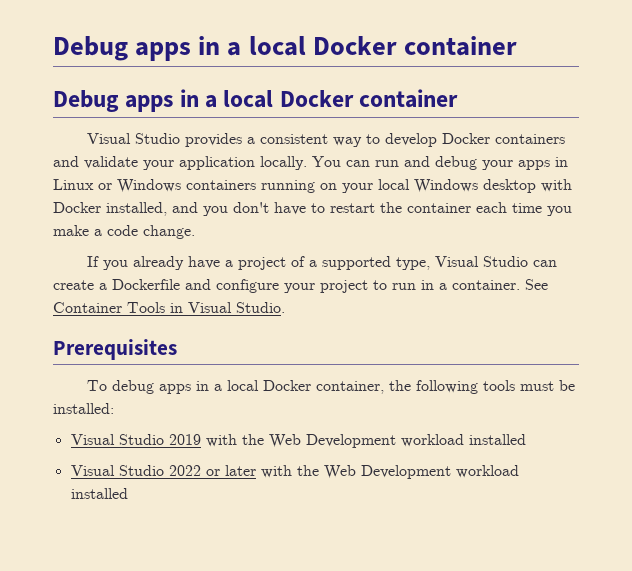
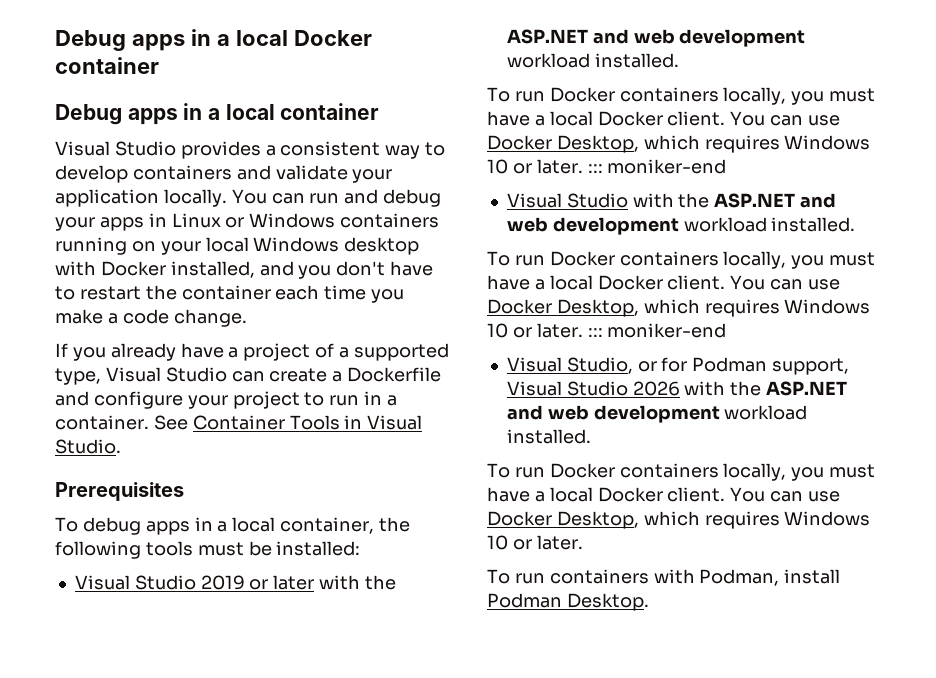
[279,90,354,107] Docker -> (275, 112) none
[441,133,490,144] Docker -> (128, 174) none
[262,380,311,391] Docker -> (276, 524) none
[205,434,526,448] [70,465,519,479] [70,488,128,499] with the Web Development workload installed // Visual Studio 2022 or later with the Web Development workload installed -> [249,575,396,590] [506,29,806,47] [506,53,679,68] [487,87,876,105] [487,111,841,126] [487,135,871,153] [487,159,727,174] [506,193,837,208] [506,217,856,235] [487,251,876,269] [487,275,841,290] [487,299,871,317] [487,323,727,338] [506,357,850,375] [506,381,848,396] [506,405,808,423] [506,429,591,444] [487,463,876,481] [487,487,841,502] [487,511,871,529] [487,535,583,550] [487,569,841,586] [487,593,649,611] or later with the ASP.NET and web development workload installed. // To run Docker containers locally, you must have a local Docker client. You can use Docker Desktop, which requires Windows 10 or later. ::: moniker-end // Visual Studio with the ASP.NET and web development workload installed. // To run Docker containers locally, you must have a local Docker client. You can use Docker Desktop, which requires Windows 10 or later. ::: moniker-end // Visual Studio, or for Podman support, Visual Studio 2026 with the ASP.NET and web development workload installed. // To run Docker containers locally, you must have a local Docker client. You can use Docker Desktop, which requires Windows 10 or later. // To run containers with Podman, install Podman Desktop.

